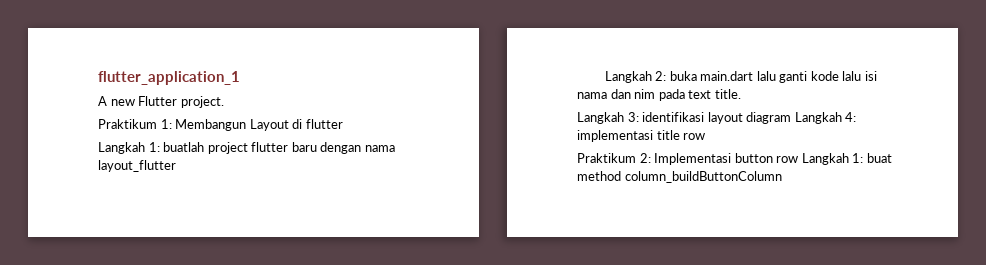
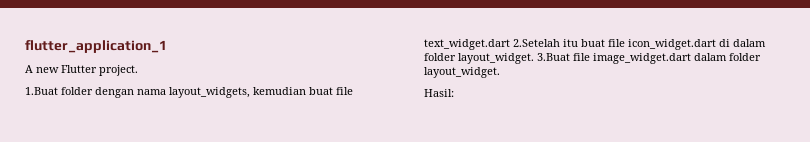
[98,119,343,131] [98,142,395,154] [98,160,176,172] [604,71,877,83] [577,89,741,101] [577,112,857,124] [577,130,706,142] [577,153,892,165] [577,171,782,183] Praktikum 1: Membangun Layout di flutter // Langkah 1: buatlah project flutter baru dengan nama layout_flutter // Langkah 2: buka main.dart lalu ganti kode lalu isi nama dan nim pada text title. // Langkah 3: identifikasi layout diagram Langkah 4: implementasi title row // Praktikum 2: Implementasi button row Langkah 1: buat method column_buildButtonColumn -> [25,87,353,98] [424,39,766,50] [424,53,761,64] [424,67,500,78] [424,89,454,97] 1.Buat folder dengan nama layout_widgets, kemudian buat file text_widget.dart 2.Setelah itu buat file icon_widget.dart di dalam folder layout_widget. 3.Buat file image_widget.dart dalam folder layout_widget. // Hasil:

